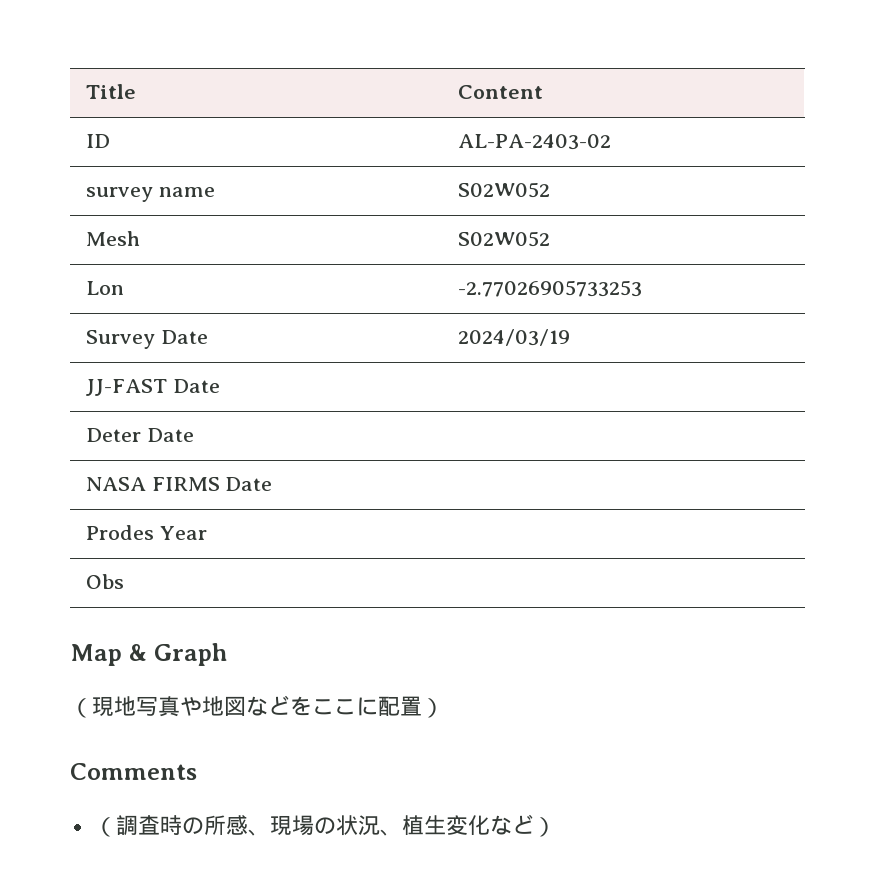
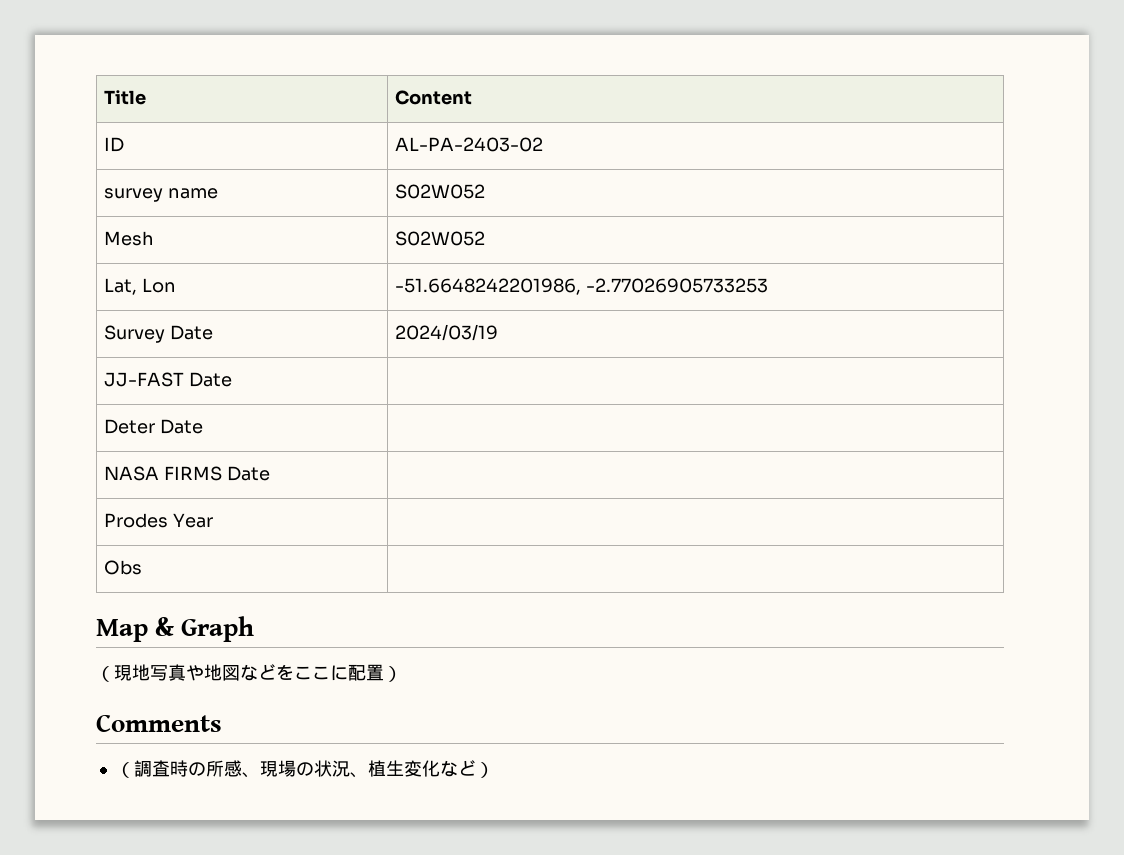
(550, 239) none -> [103,278,137,295] Lat,
(124, 288) none -> [394,278,581,295] -51.6648242201986,

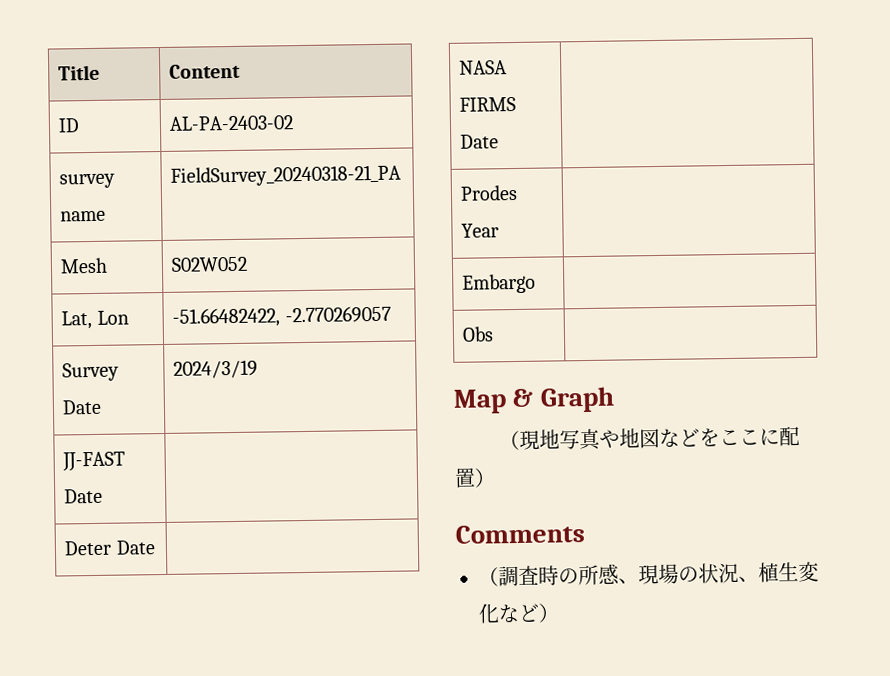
[394,184,485,199] S02W052 -> [170,164,402,187] FieldSurvey_20240318-21_PA
[394,278,768,295] -51.6648242201986, -2.77026905733253 -> [172,305,391,328] -51.66482422, -2.770269057
[394,324,498,341] 2024/03/19 -> [173,359,259,379] 2024/3/19
(213, 520) none -> [462,273,537,294] // Embargo |

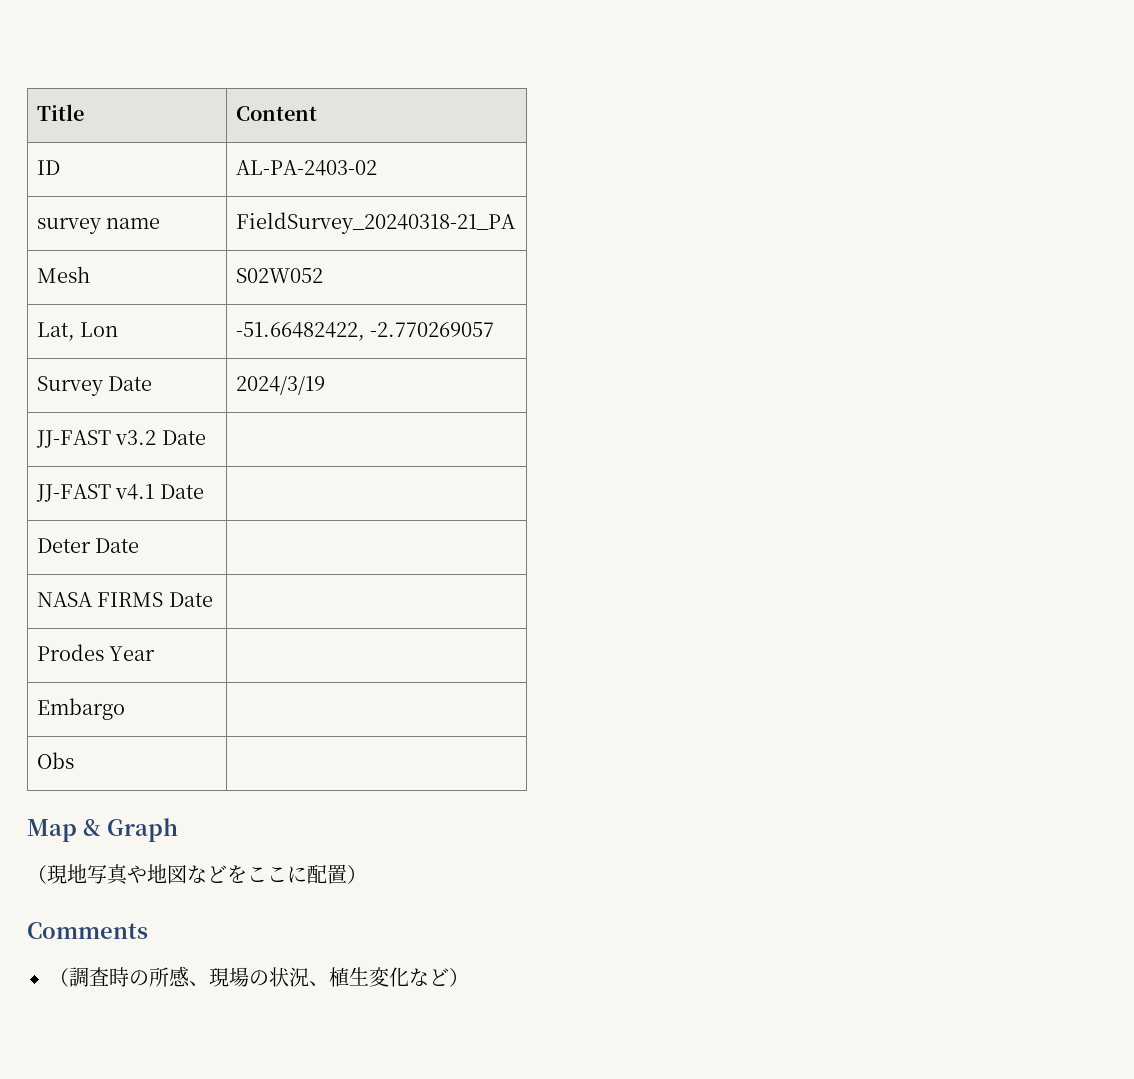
(126, 461) none -> [115,430,206,445] [35,484,155,502] v3.2 Date | // JJ-FAST v4.1

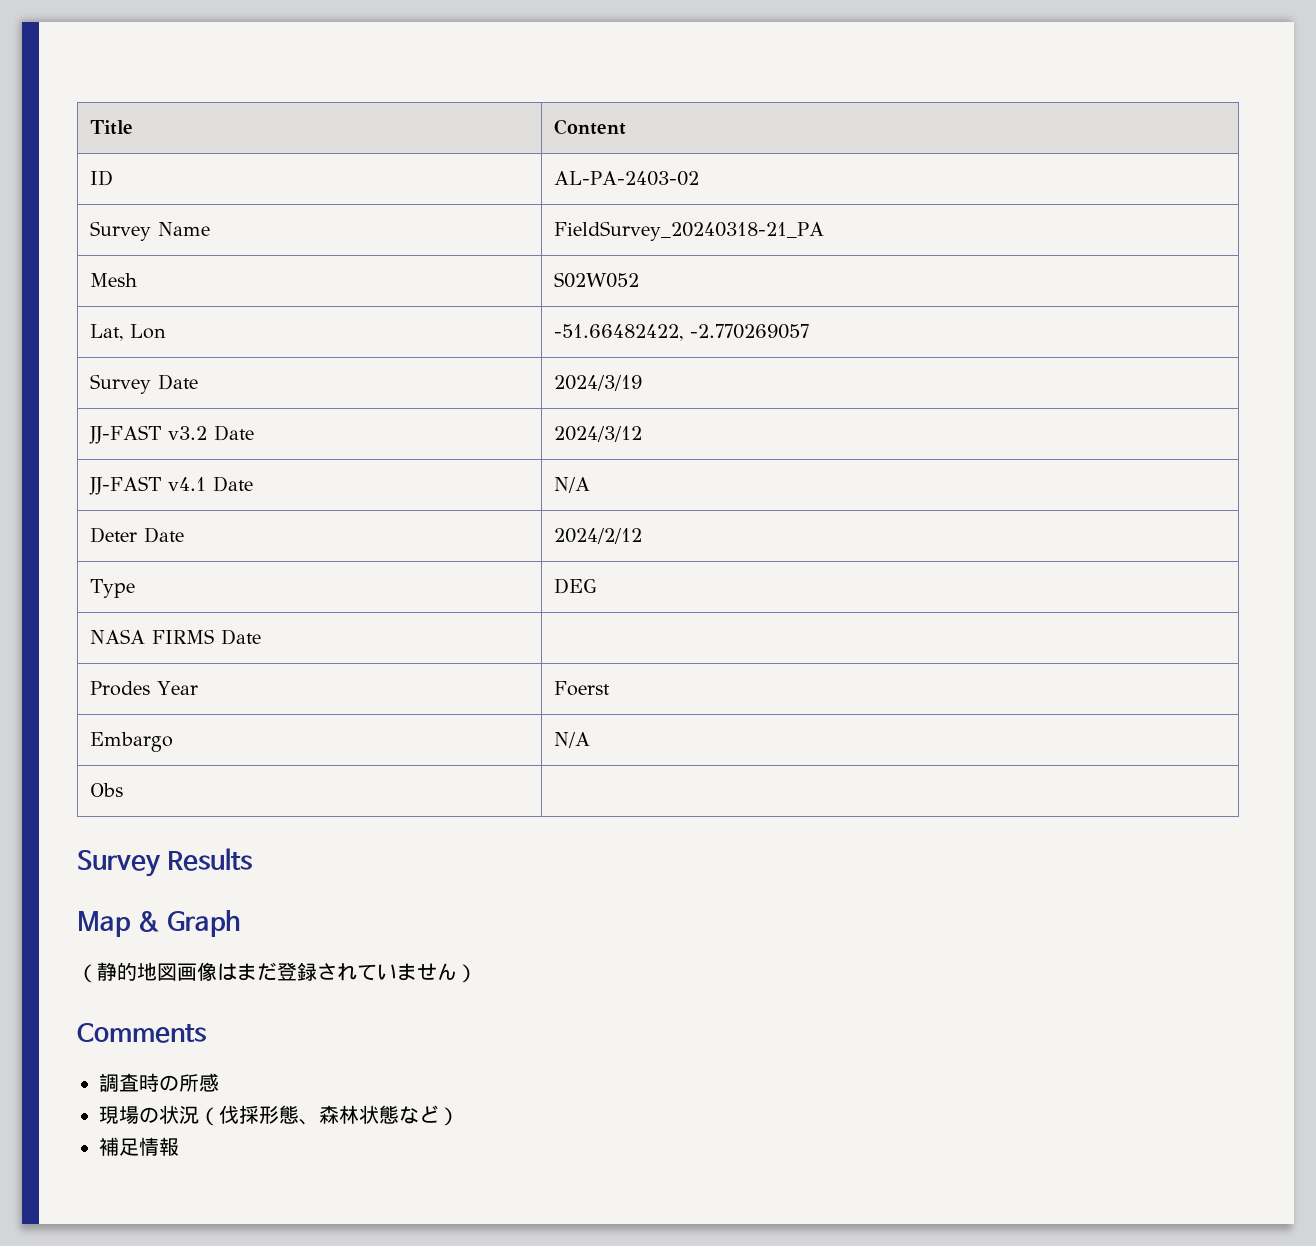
[36,217,161,234] survey name -> [90,221,211,241] Survey Name
(206, 437) none -> [554,426,643,442] 2024/3/12
(204, 491) none -> [554,477,591,493] N/A
(140, 545) none -> [554,528,643,544] [90,579,136,598] [554,578,598,594] 2024/2/12 // Type | DEG
(156, 653) none -> [554,681,611,696] Foerst
(125, 709) none -> [554,732,591,748] N/A
(74, 760) none -> [77,848,253,877] // Survey Results
[47,864,347,885] 現地写真や地図などをここに配置 -> [97,962,457,981] 静的地図画像はまだ登録されていません
[49,968,69,987] （ -> (206, 1033) none
[189,981,209,986] 、 -> (219, 1082) //
[309,967,409,987] 、植生変化 -> [199,1105,399,1126] （伐採形態、森林状態
(469, 977) none -> [99,1137,179,1156] // 補足情報

